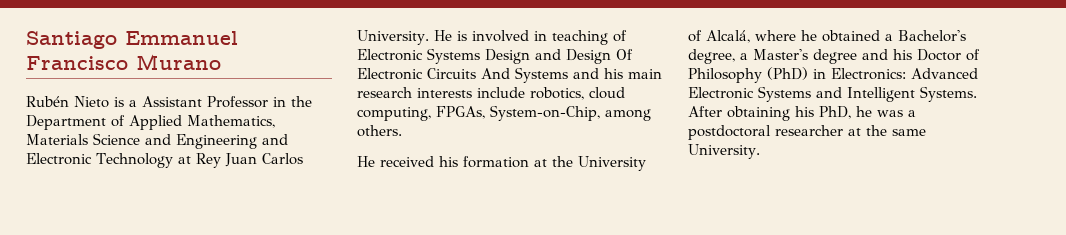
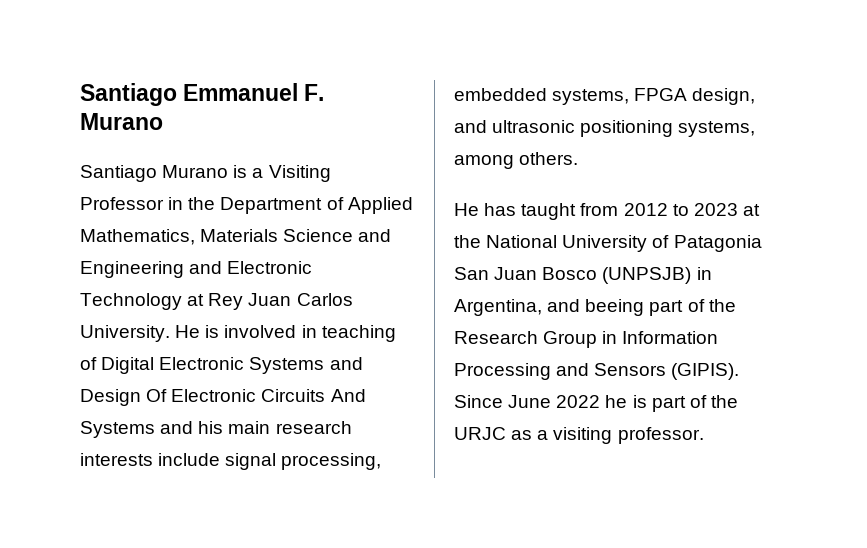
[26,56,128,70] Francisco -> [304,84,325,101] F.
[26,96,109,108] Rubén Nieto -> [80,165,229,182] Santiago Murano
[142,96,202,107] Assistant -> [268,165,331,182] Visiting
[357,48,530,64] Electronic Systems Design -> [101,357,325,374] Digital Electronic Systems
[530,87,625,100] [357,105,651,121] [357,125,402,137] [357,156,573,168] robotics, cloud computing, FPGAs, System-on-Chip, among others. // He received his formation at the -> [225,453,382,470] [454,88,756,105] [454,120,756,137] [454,152,579,169] [454,203,760,220] [454,235,558,248] signal processing, embedded systems, FPGA design, and ultrasonic positioning systems, among others. // He has taught from 2012 to 2023 at the National
[706,30,966,43] [688,49,980,64] [688,67,978,83] [688,86,977,102] [688,106,916,121] [688,125,926,140] [688,144,760,159] Alcalá, where he obtained a Bachelor's degree, a Master's degree and his Doctor of Philosophy (PhD) in Electronics: Advanced Electronic Systems and Intelligent Systems. After obtaining his PhD, he was a postdoctoral researcher at the same University. -> [673,235,762,252] [454,267,712,284] [454,299,736,316] [454,331,719,348] [454,363,740,380] [454,395,738,412] [454,427,704,444] Patagonia San Juan Bosco (UNPSJB) in Argentina, and beeing part of the Research Group in Information Processing and Sensors (GIPIS). Since June 2022 he is part of the URJC as a visiting professor.

